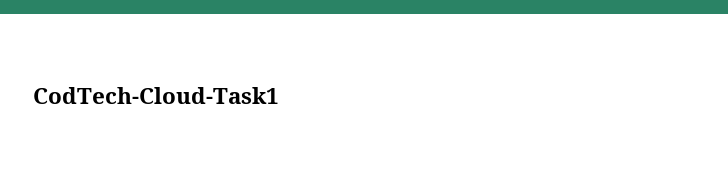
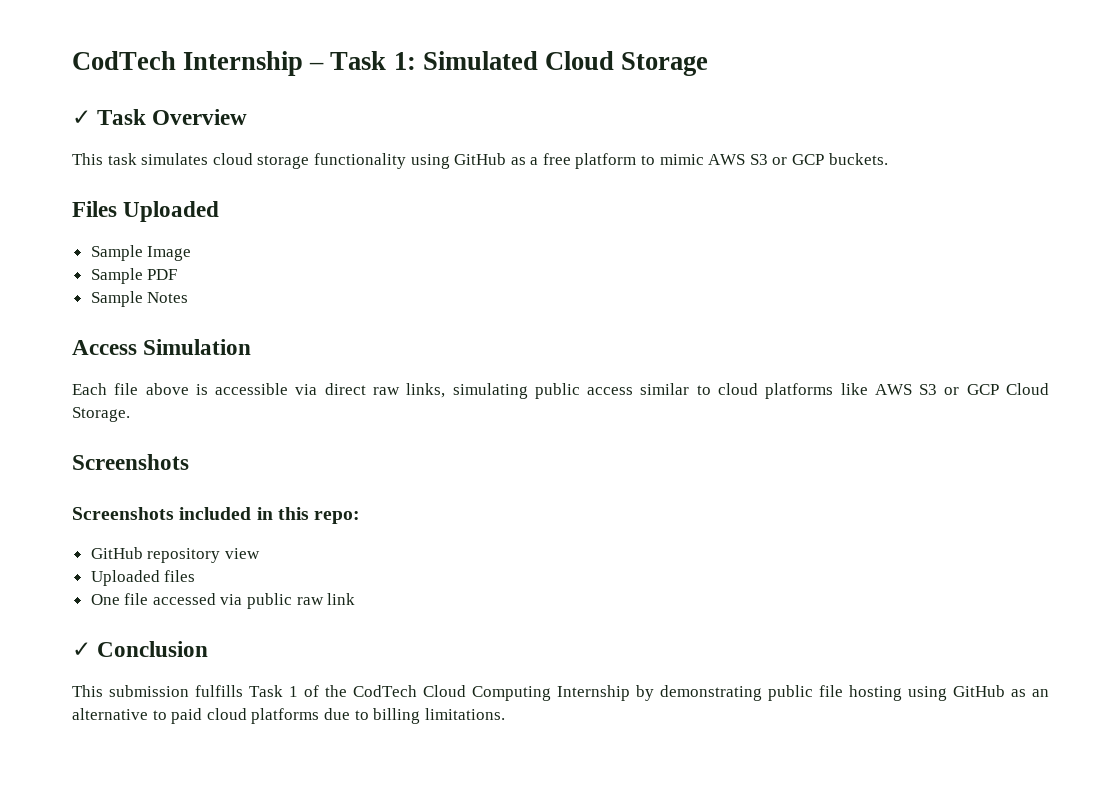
[33,87,279,104] CodTech-Cloud-Task1 -> [72,51,709,76] [72,109,248,125] [72,153,888,169] [72,201,220,222] [90,245,192,261] [90,268,178,284] [90,291,189,307] [72,339,252,355] [72,383,1050,399] [72,407,130,422] [72,454,189,470] [72,507,361,524] [90,547,260,563] [90,570,196,586] [90,593,356,609] [72,641,209,657] [72,685,1049,701] [72,708,505,724] CodTech Internship – Task 1: Simulated Cloud Storage // ✓ Task Overview // This task simulates cloud storage functionality using GitHub as a free platform to mimic AWS S3 or GCP buckets. // Files Uploaded // Sample Image // Sample PDF // Sample Notes // Access Simulation // Each file above is accessible via direct raw links, simulating public access similar to cloud platforms like AWS S3 or GCP Cloud Storage. // Screenshots // Screenshots included in this repo: // GitHub repository view // Uploaded files // One file accessed via public raw link // ✓ Conclusion // This submission fulfills Task 1 of the CodTech Cloud Computing Internship by demonstrating public file hosting using GitHub as an alternative to paid cloud platforms due to billing limitations.

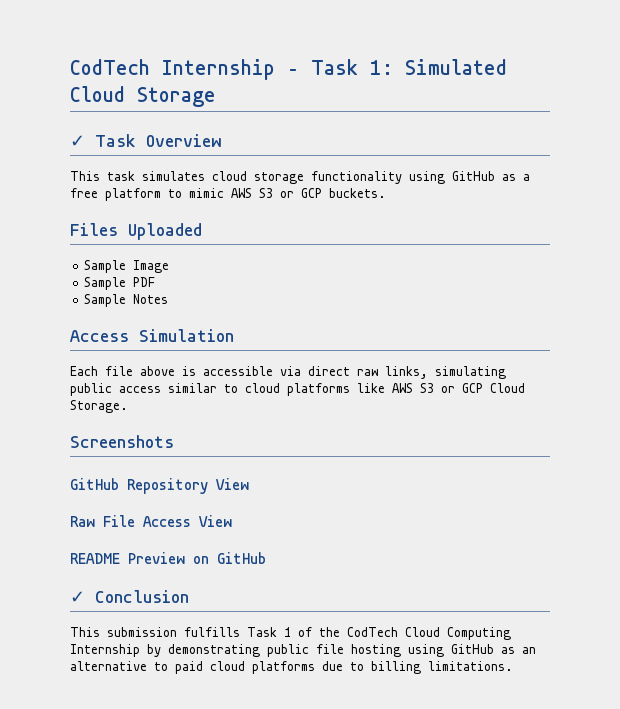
[72,507,361,524] [90,547,260,563] [90,570,196,586] [90,593,356,609] Screenshots included in this repo: // GitHub repository view // Uploaded files // One file accessed via public raw link -> [70,478,249,494] [70,515,232,527] [70,552,266,564] GitHub Repository View // Raw File Access View // README Preview on GitHub

